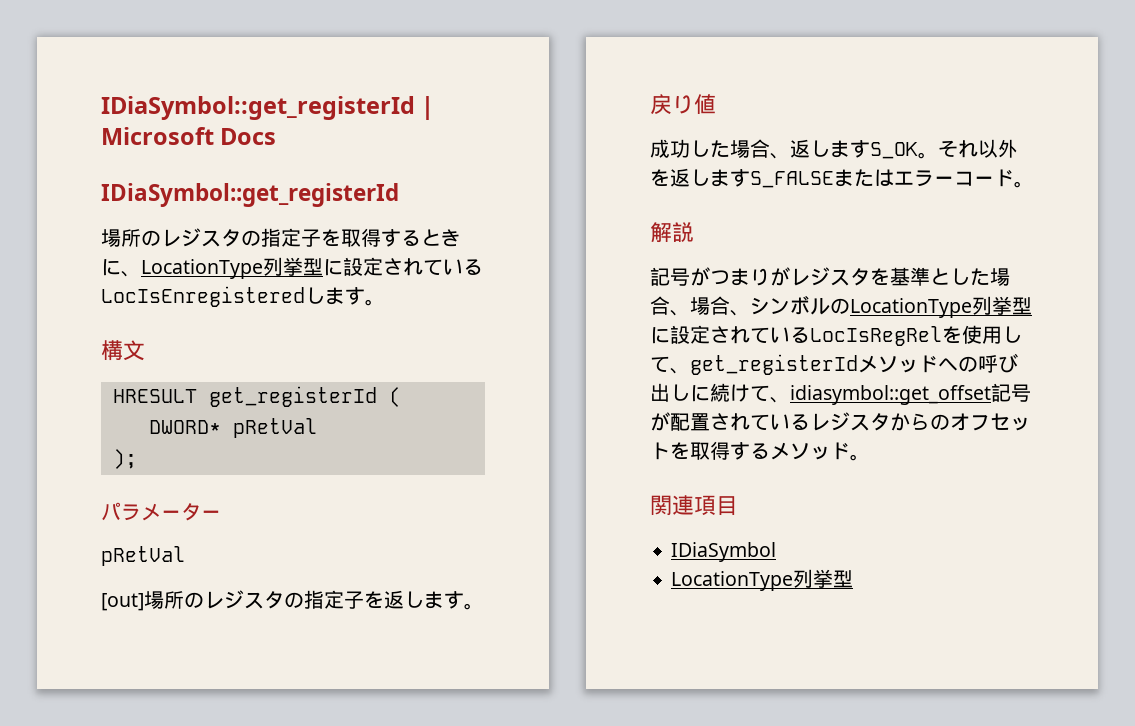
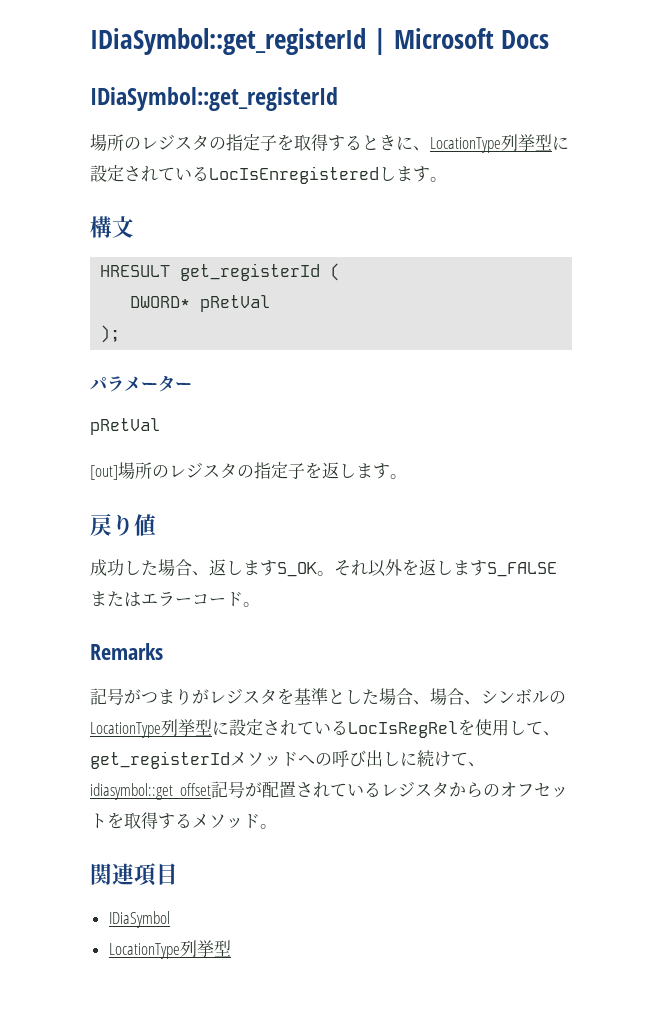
[650,222,694,243] 解説 -> [90,643,163,660] Remarks

